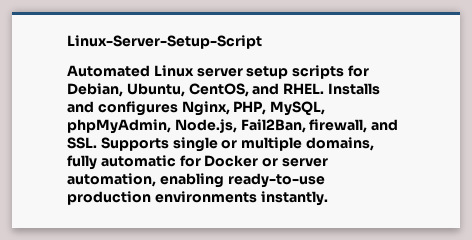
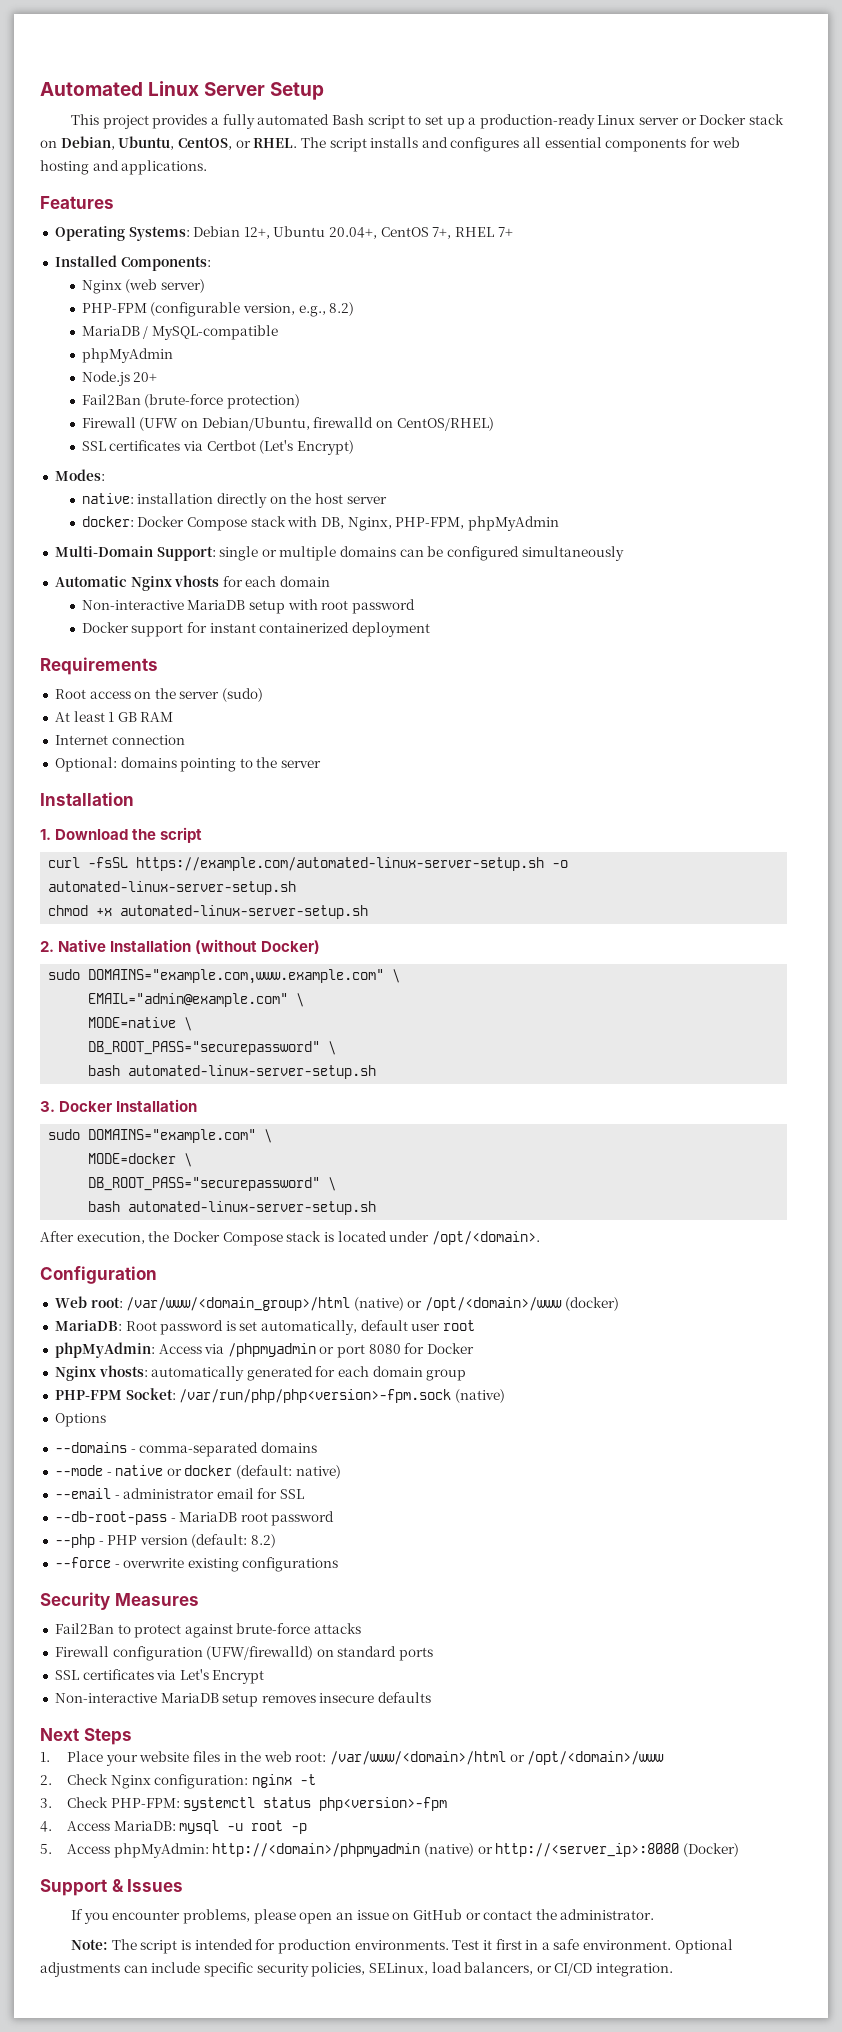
[67,35,262,49] Linux-Server-Setup-Script // -> (40, 89) none
[196,65,369,79] [67,83,380,97] [67,101,326,116] [67,119,399,134] [67,137,374,152] [67,155,328,170] [67,173,325,188] [67,191,328,206] server setup scripts for Debian, Ubuntu, CentOS, and RHEL. Installs and configures Nginx, PHP, MySQL, phpMyAdmin, Node.js, Fail2Ban, firewall, and SSL. Supports single or multiple domains, fully automatic for Docker or server automation, enabling ready-to-use production environments instantly. -> [204,82,325,100] [71,114,785,129] [40,136,740,152] [40,160,208,175] [40,196,114,209] [54,226,513,241] [54,255,211,271] [81,279,206,294] [81,302,355,317] [81,325,279,340] [81,348,173,363] [81,371,158,386] [81,394,301,409] [81,417,494,431] [81,440,355,455] [54,469,105,481] [81,493,387,508] [81,516,559,531] [54,546,624,561] [54,575,331,591] [81,599,416,614] [81,622,431,637] [40,657,158,675] [54,688,264,702] [54,711,174,722] [54,735,185,745] [54,757,322,772] [40,792,134,806] [40,827,203,843] [48,857,569,871] [48,881,297,895] [48,905,369,919] [40,939,321,954] [48,969,401,984] [88,993,305,1007] [88,1017,193,1031] [88,1041,337,1055] [88,1065,377,1079] [40,1099,198,1112] [48,1129,273,1143] [88,1153,193,1167] [88,1177,337,1191] [88,1201,377,1215] [40,1231,540,1246] [40,1266,157,1284] [54,1296,619,1311] [54,1320,476,1335] [54,1342,475,1358] [54,1365,467,1381] [54,1388,505,1403] [54,1413,106,1427] [54,1442,317,1457] [54,1465,341,1479] [54,1488,305,1499] [54,1511,335,1526] [54,1534,277,1548] [54,1557,339,1572] [40,1592,199,1610] [54,1623,362,1638] [54,1646,434,1661] [54,1669,265,1684] [54,1692,432,1707] [40,1728,132,1745] [40,1751,665,1766] [40,1774,316,1789] [40,1797,448,1811] [40,1820,308,1834] [40,1843,739,1858] [40,1879,184,1896] [71,1909,655,1924] [71,1939,733,1954] [40,1962,674,1977] Server Setup // This project provides a fully automated Bash script to set up a production-ready Linux server or Docker stack on Debian, Ubuntu, CentOS, or RHEL. The script installs and configures all essential components for web hosting and applications. // Features // Operating Systems: Debian 12+, Ubuntu 20.04+, CentOS 7+, RHEL 7+ // Installed Components: // Nginx (web server) // PHP-FPM (configurable version, e.g., 8.2) // MariaDB / MySQL-compatible // phpMyAdmin // Node.js 20+ // Fail2Ban (brute-force protection) // Firewall (UFW on Debian/Ubuntu, firewalld on CentOS/RHEL) // SSL certificates via Certbot (Let's Encrypt) // Modes: // native: installation directly on the host server // docker: Docker Compose stack with DB, Nginx, PHP-FPM, phpMyAdmin // Multi-Domain Support: single or multiple domains can be configured simultaneously // Automatic Nginx vhosts for each domain // Non-interactive MariaDB setup with root password // Docker support for instant containerized deployment // Requirements // Root access on the server (sudo) // At least 1 GB RAM // Internet connection // Optional: domains pointing to the server // Installation // 1. Download the script // curl -fsSL https://example.com/automated-linux-server-setup.sh -o automated-linux-server-setup.sh // chmod +x automated-linux-server-setup.sh // 2. Native Installation (without Docker) // sudo DOMAINS="example.com,www.example.com" \ // EMAIL="admin@example.com" \ // MODE=native \ // DB_ROOT_PASS="securepassword" \ // bash automated-linux-server-setup.sh // 3. Docker Installation // sudo DOMAINS="example.com" \ // MODE=docker \ // DB_ROOT_PASS="securepassword" \ // bash automated-linux-server-setup.sh // After execution, the Docker Compose stack is located under /opt/<domain>. // Configuration // Web root: /var/www/<domain_group>/html (native) or /opt/<domain>/www (docker) // MariaDB: Root password is set automatically, default user root // phpMyAdmin: Access via /phpmyadmin or port 8080 for Docker // Nginx vhosts: automatically generated for each domain group // PHP-FPM Socket: /var/run/php/php<version>-fpm.sock (native) // Options // --domains - comma-separated domains // --mode - native or docker (default: native) // --email - administrator email for SSL // --db-root-pass - MariaDB root password // --php - PHP version (default: 8.2) // --force - overwrite existing configurations // Security Measures // Fail2Ban to protect against brute-force attacks // Firewall configuration (UFW/firewalld) on standard ports // SSL certificates via Let's Encrypt // Non-interactive MariaDB setup removes insecure defaults // Next Steps // 1. Place your website files in the web root: /var/www/<domain>/html or /opt/<domain>/www // 2. Check Nginx configuration: nginx -t // 3. Check PHP-FPM: systemctl status php<version>-fpm // 4. Access MariaDB: mysql -u root -p // 5. Access phpMyAdmin: http://<domain>/phpmyadmin (native) or http://<server_ip>:8080 (Docker) // Support & Issues // If you encounter problems, please open an issue on GitHub or contact the administrator. // Note: The script is intended for production environments. Test it first in a safe environment. Optional adjustments can include specific security policies, SELinux, load balancers, or CI/CD integration.

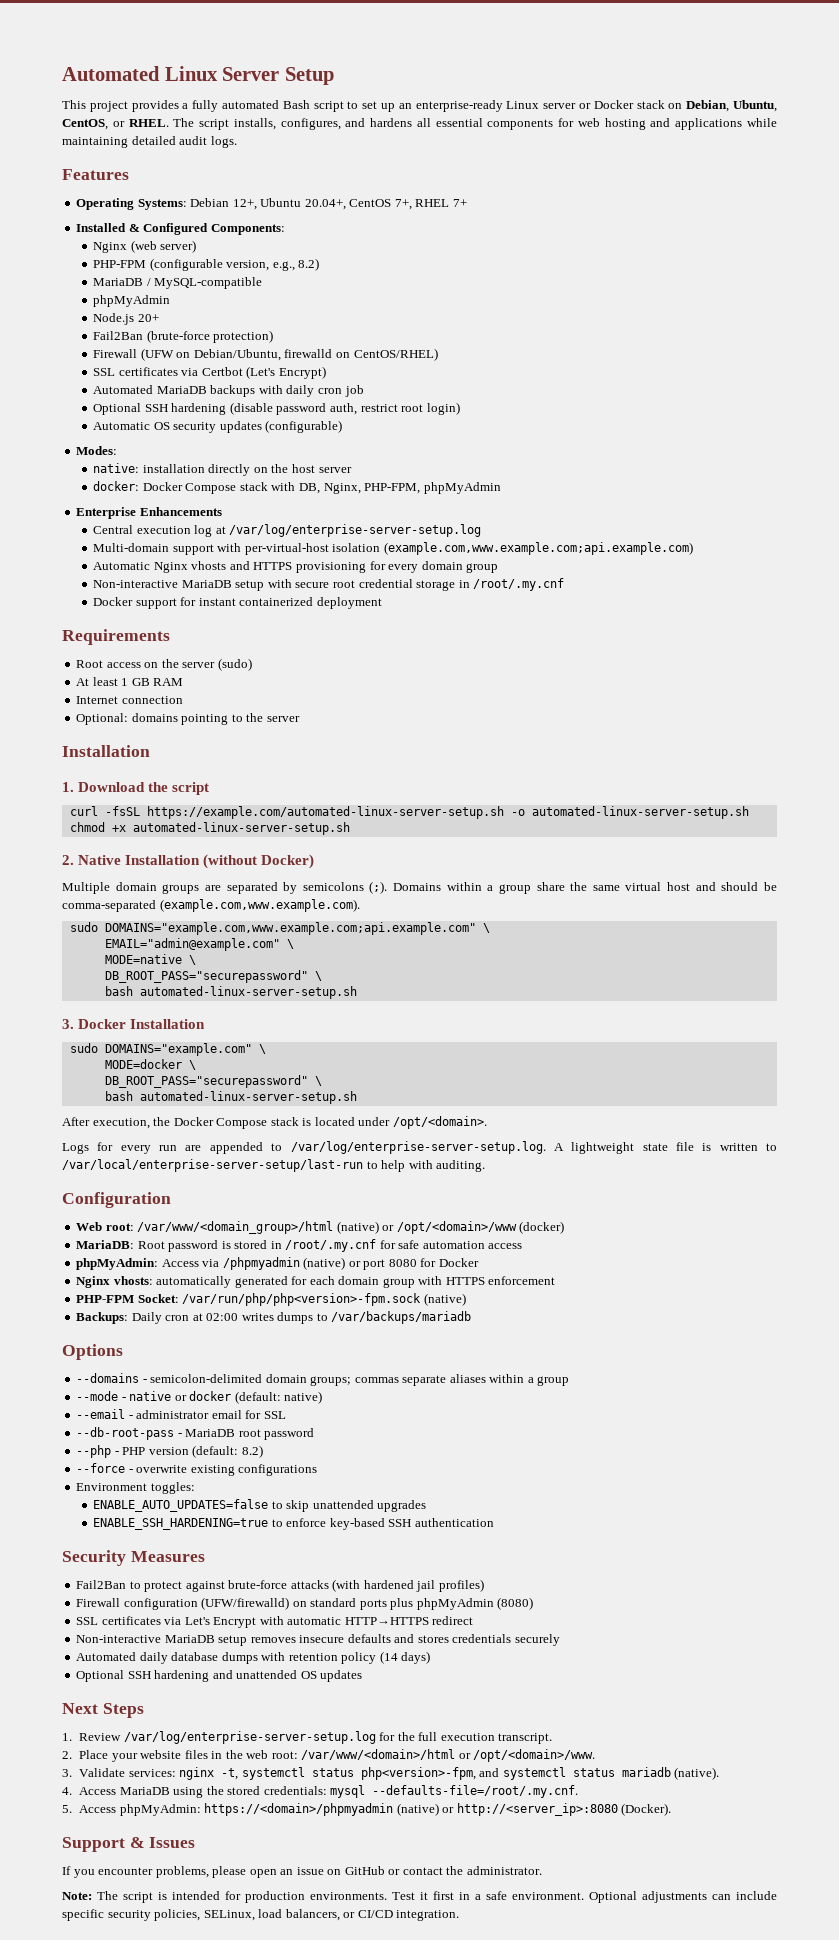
[468,114,595,129] a production-ready -> [398,100,503,112] an enterprise-ready
[370,137,520,152] installs and configures -> [233,118,413,130] installs, configures, and hardens
[121,160,208,175] applications. -> [675,118,777,130] [62,136,237,148] applications while maintaining detailed audit logs.
(117, 261) none -> [128,223,209,235] & Configured
(355, 447) none -> [93,385,364,397] [93,402,460,415] [93,420,343,433] // Automated MariaDB backups with daily cron job // Optional SSH hardening (disable password auth, restrict root login) // Automatic OS security updates (configurable)
[54,546,624,561] [54,575,331,591] Multi-Domain Support: single or multiple domains can be configured simultaneously // Automatic Nginx vhosts for each domain -> [76,507,222,519] [93,524,482,537] [93,542,693,555] [93,561,499,573] Enterprise Enhancements // Central execution log at /var/log/enterprise-server-setup.log // Multi-domain support with per-virtual-host isolation (example.com,www.example.com;api.example.com) // Automatic Nginx vhosts and HTTPS provisioning for every domain group
[321,599,416,614] root password -> [295,578,565,591] secure root credential storage in /root/.my.cnf
[48,969,385,984] // sudo DOMAINS="example.com,www.example.com" -> [62,881,778,894] [62,899,360,912] [69,922,476,935] // Multiple domain groups are separated by semicolons (;). Domains within a group share the same virtual host and should be comma-separated (example.com,www.example.com). // sudo DOMAINS="example.com,www.example.com;api.example.com"
(540, 1238) none -> [62,1141,778,1154] [62,1159,486,1172] // Logs for every run are appended to /var/log/enterprise-server-setup.log. A lightweight state file is written to /var/local/enterprise-server-setup/last-run to help with auditing.
[239,1320,476,1335] set automatically, default user root -> [234,1239,523,1252] stored in /root/.my.cnf for safe automation access
(316, 1350) none -> [303,1257,346,1270] (native)
(467, 1375) none -> [418,1276,556,1285] with HTTPS enforcement
[54,1413,106,1427] [54,1442,317,1457] Options // --domains - comma-separated domains -> [76,1311,472,1324] [62,1344,123,1360] [76,1373,570,1386] Backups: Daily cron at 02:00 writes dumps to /var/backups/mariadb // Options // --domains - semicolon-delimited domain groups; commas separate aliases within a group
(339, 1564) none -> [76,1482,195,1494] [93,1499,427,1512] [93,1518,494,1530] // Environment toggles: // ENABLE_AUTO_UPDATES=false to skip unattended upgrades // ENABLE_SSH_HARDENING=true to enforce key-based SSH authentication
(362, 1628) none -> [332,1579,484,1592] (with hardened jail profiles)
(434, 1654) none -> [390,1597,534,1610] plus phpMyAdmin (8080)
(265, 1677) none -> [259,1616,474,1625] with automatic HTTP→HTTPS redirect
[40,1728,132,1745] [40,1752,50,1762] // Next Steps // 1. -> [394,1634,560,1646] [76,1651,431,1664] [76,1670,363,1682] [62,1703,144,1718] [62,1731,553,1744] [62,1751,72,1759] and stores credentials securely // Automated daily database dumps with retention policy (14 days) // Optional SSH hardening and unattended OS updates // Next Steps // 1. Review /var/log/enterprise-server-setup.log for the full execution transcript. // 2.
[527,1751,665,1765] [40,1774,316,1789] [40,1797,448,1811] [40,1820,308,1834] /opt/<domain>/www // 2. Check Nginx configuration: nginx -t // 3. Check PHP-FPM: systemctl status php<version>-fpm // 4. Access MariaDB: mysql -u root -p -> [473,1749,596,1762] [62,1767,720,1780] [62,1785,579,1798] /opt/<domain>/www. // 3. Validate services: nginx -t, systemctl status php<version>-fpm, and systemctl status mariadb (native). // 4. Access MariaDB using the stored credentials: mysql --defaults-file=/root/.my.cnf.
[212,1843,421,1857] http://<domain>/phpmyadmin -> [204,1803,394,1816] https://<domain>/phpmyadmin
[682,1843,739,1857] (Docker) -> [621,1803,672,1816] (Docker).

